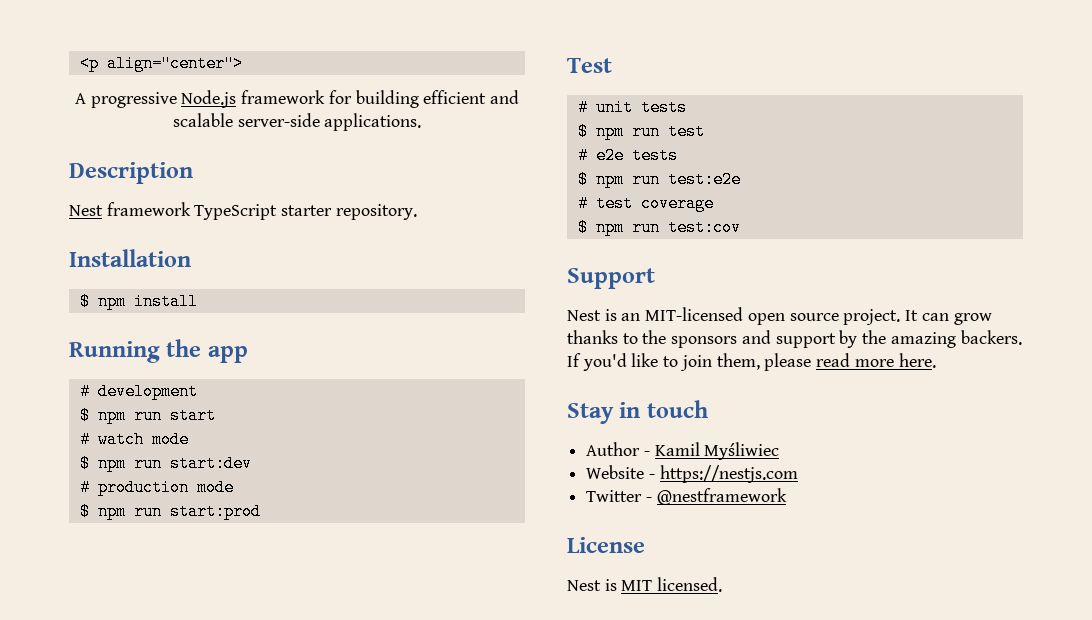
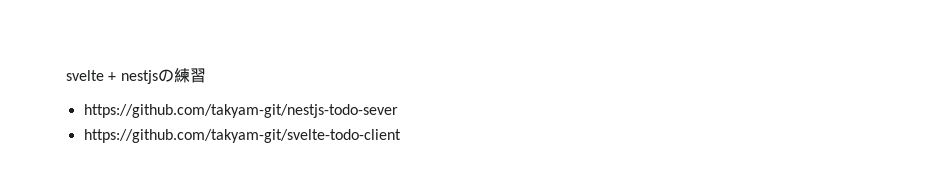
[79,55,243,72] [74,90,520,108] [172,113,422,131] [69,162,193,184] [69,202,417,220] [69,249,191,267] [79,293,198,310] [69,339,248,363] [79,383,198,400] [79,407,216,424] [79,431,189,448] [79,455,252,472] [79,479,234,496] [79,503,261,520] [567,58,612,73] [577,99,687,116] [577,123,705,140] [577,147,678,164] [577,171,741,188] [577,195,714,212] [577,219,741,236] [567,268,655,289] [567,307,992,325] [567,330,1022,348] [567,353,936,371] [567,400,708,424] [586,442,780,460] [586,465,798,483] [586,488,787,505] [567,537,645,553] [567,577,723,592] <p align="center"> // A progressive Node.js framework for building efficient and scalable server-side applications. // Description // Nest framework TypeScript starter repository. // Installation // $ npm install // Running the app // # development // $ npm run start // # watch mode // $ npm run start:dev // # production mode // $ npm run start:prod // Test // # unit tests // $ npm run test // # e2e tests // $ npm run test:e2e // # test coverage // $ npm run test:cov // Support // Nest is an MIT-licensed open source project. It can grow thanks to the sponsors and support by the amazing backers. If you'd like to join them, please read more here. // Stay in touch // Author - Kamil Myśliwiec // Website - https://nestjs.com // Twitter - @nestframework // License // Nest is MIT licensed. -> [66,68,206,84] [83,104,398,118] [83,129,401,143] svelte + nestjsの練習 // https://github.com/takyam-git/nestjs-todo-sever // https://github.com/takyam-git/svelte-todo-client

